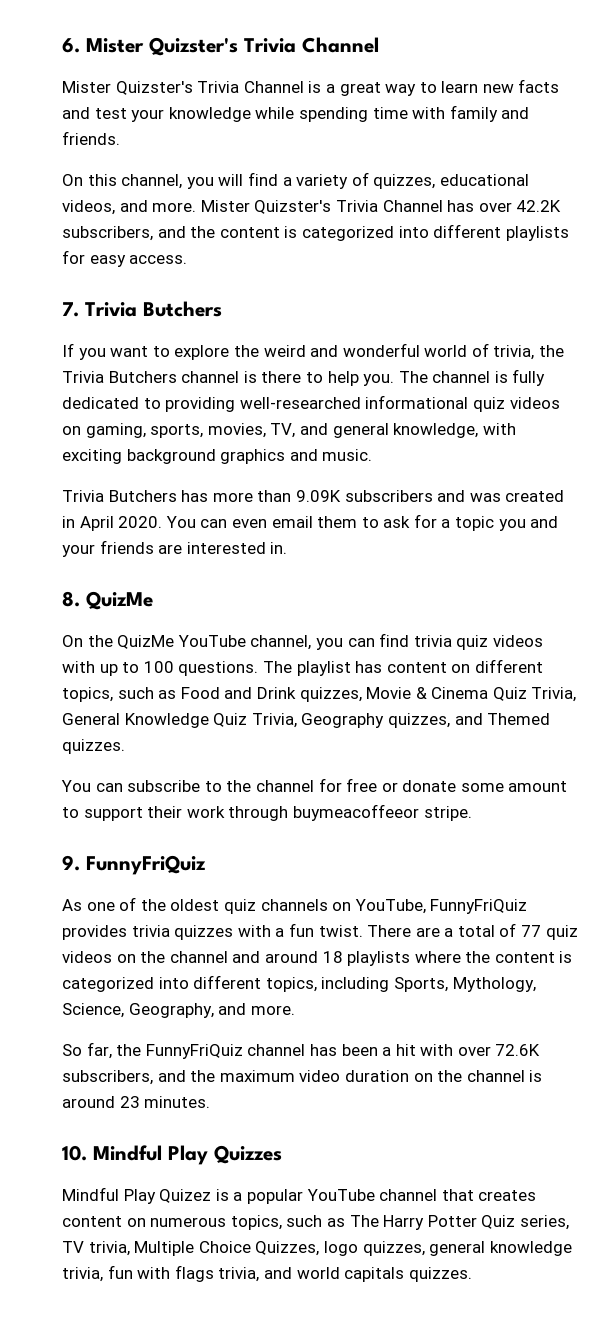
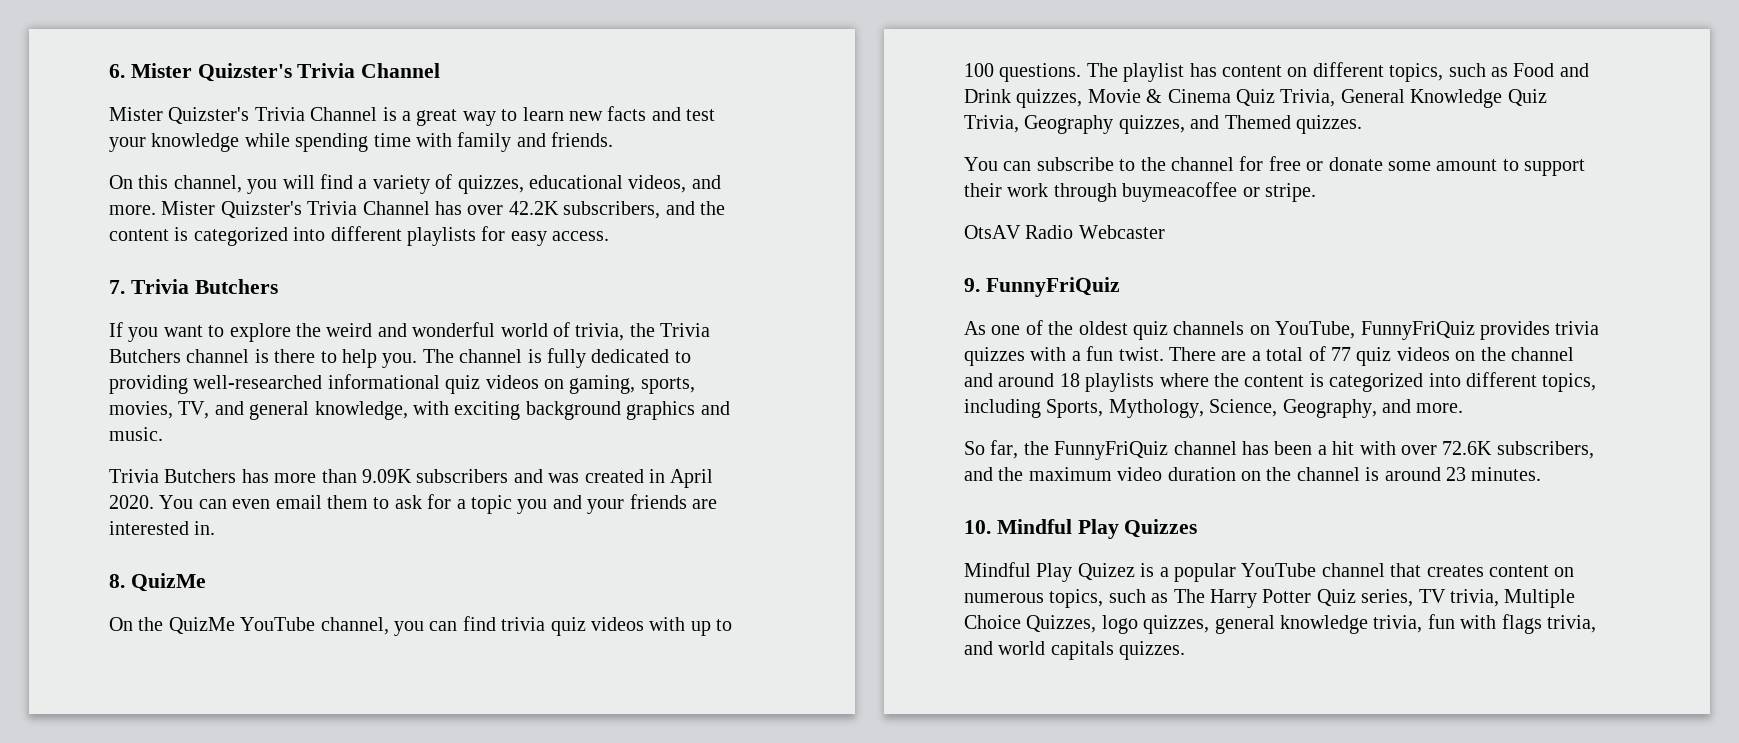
[292,804,419,821] buymeacoffeeor -> [1122,182,1260,202] buymeacoffee or
(472, 813) none -> [964,225,1165,239] // OtsAV Radio Webcaster

